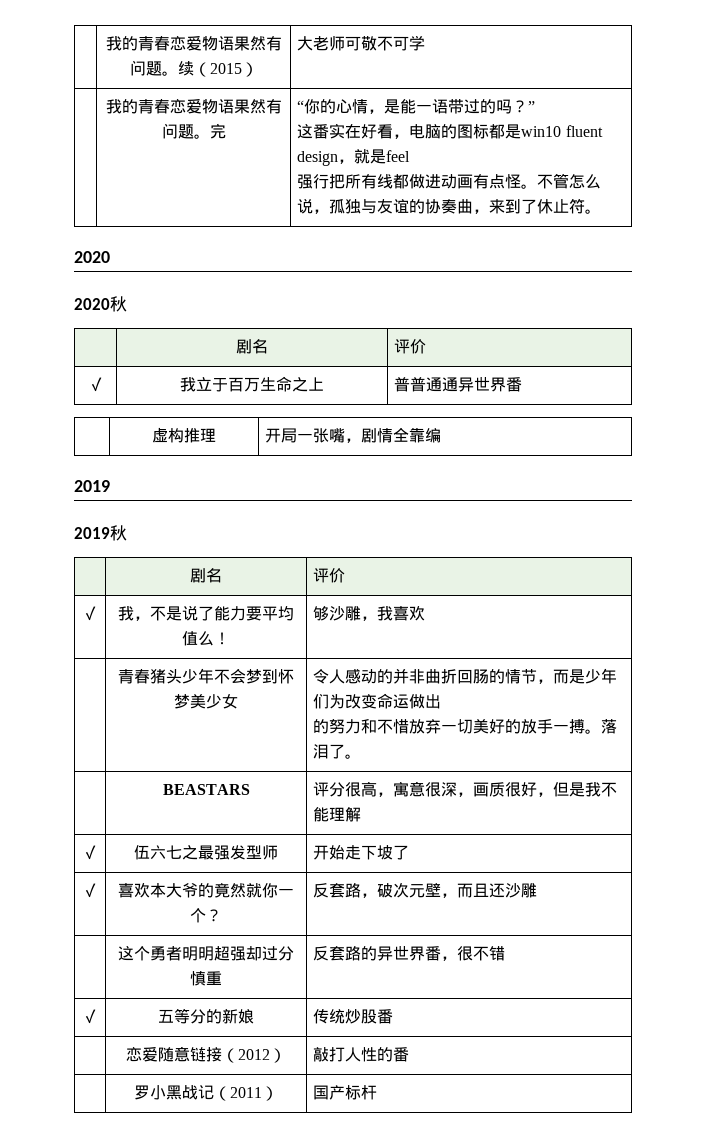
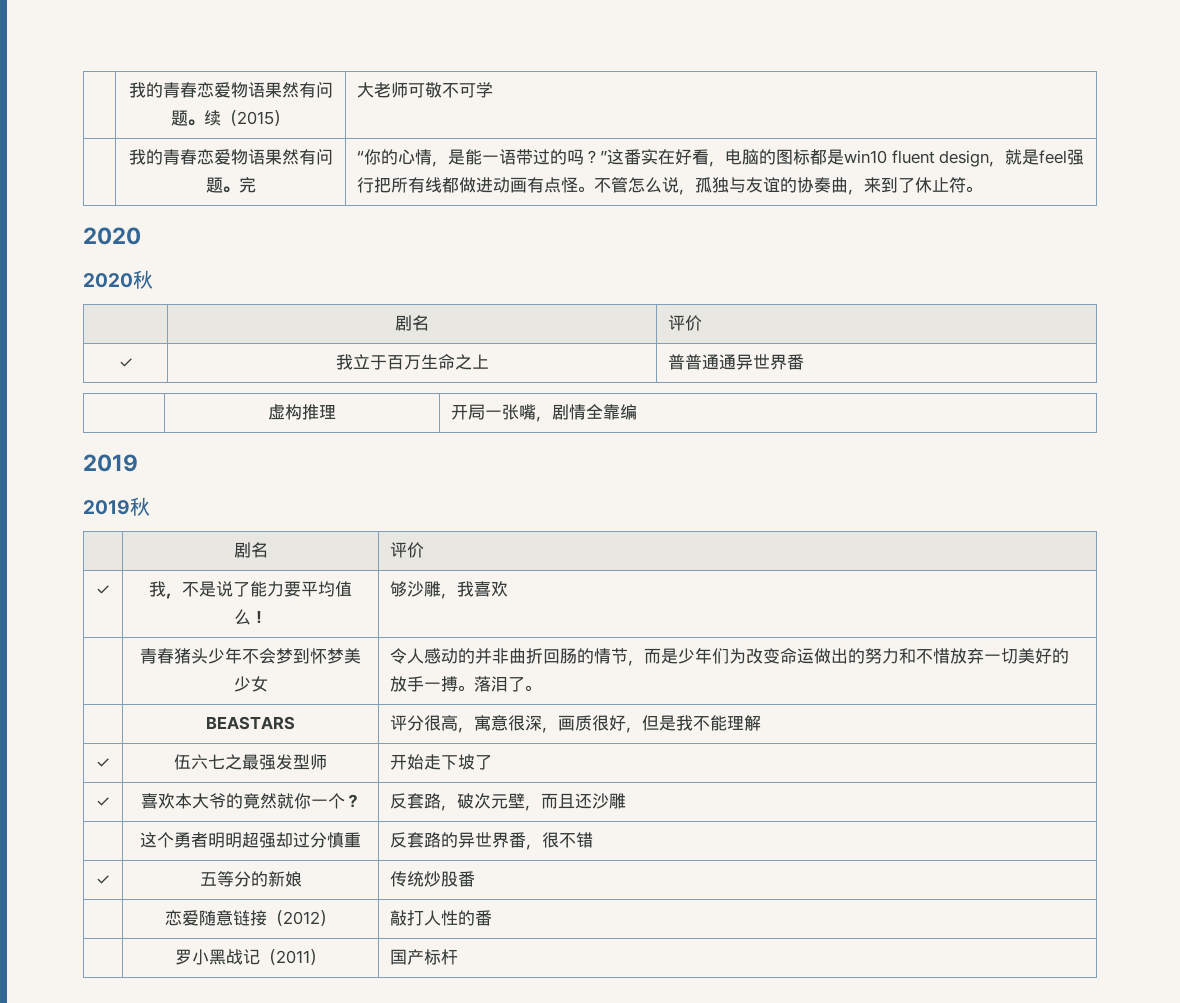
(536, 106) // -> (608, 157) none
(411, 156) // -> (1068, 157) none
(442, 701) // -> (849, 656) none

